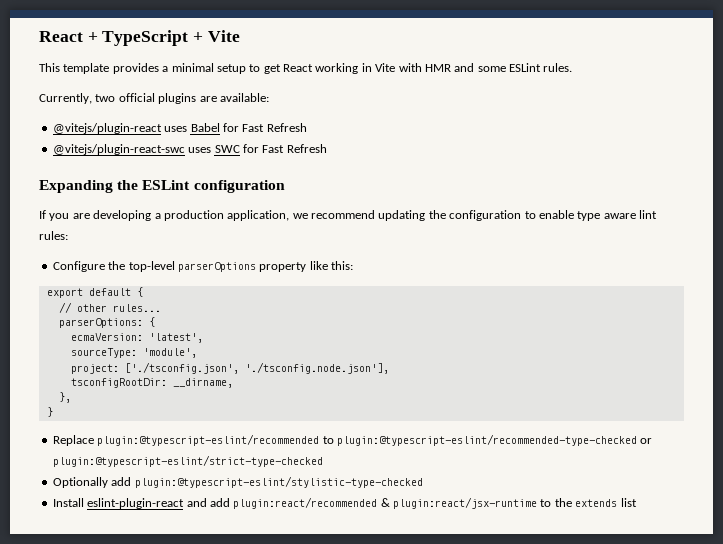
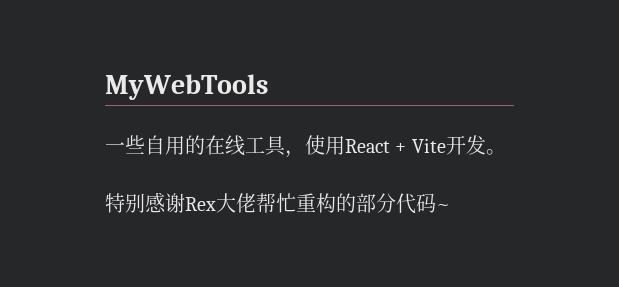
[39,30,240,46] [39,63,573,74] [39,93,269,104] [52,123,307,134] [52,144,327,155] [39,180,285,193] [39,210,657,221] [39,231,68,240] [52,261,353,272] [46,287,143,298] [58,302,161,313] [58,317,155,328] [70,333,203,343] [70,348,197,358] [70,362,389,374] [70,378,233,388] [58,392,71,403] [46,407,53,417] [52,434,653,446] [52,455,323,467] [52,476,423,488] [52,497,637,509] React + TypeScript + Vite // This template provides a minimal setup to get React working in Vite with HMR and some ESLint rules. // Currently, two official plugins are available: // @vitejs/plugin-react uses Babel for Fast Refresh // @vitejs/plugin-react-swc uses SWC for Fast Refresh // Expanding the ESLint configuration // If you are developing a production application, we recommend updating the configuration to enable type aware lint rules: // Configure the top-level parserOptions property like this: // export default { // // other rules... // parserOptions: { // ecmaVersion: 'latest', // sourceType: 'module', // project: ['./tsconfig.json', './tsconfig.node.json'], // tsconfigRootDir: __dirname, // }, // } // Replace plugin:@typescript-eslint/recommended to plugin:@typescript-eslint/recommended-type-checked or plugin:@typescript-eslint/strict-type-checked // Optionally add plugin:@typescript-eslint/stylistic-type-checked // Install eslint-plugin-react and add plugin:react/recommended & plugin:react/jsx-runtime to the extends list -> [105,74,268,100] [105,135,506,158] [105,192,450,214] MyWebTools // 一些自用的在线工具，使用React + Vite开发。 // 特别感谢Rex大佬帮忙重构的部分代码~

